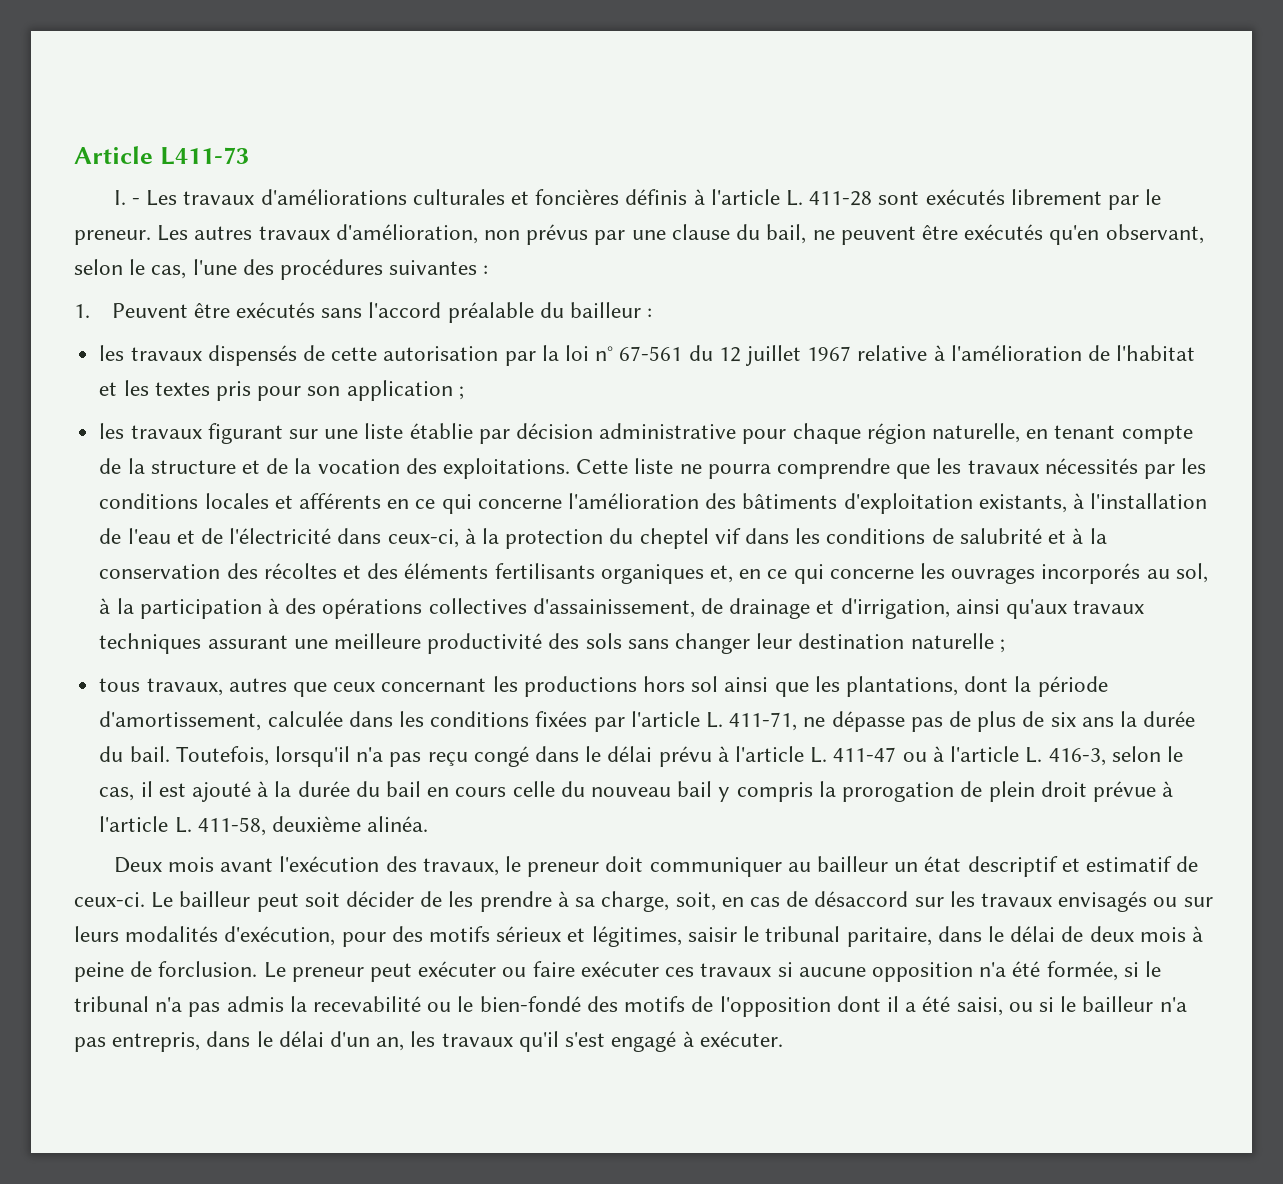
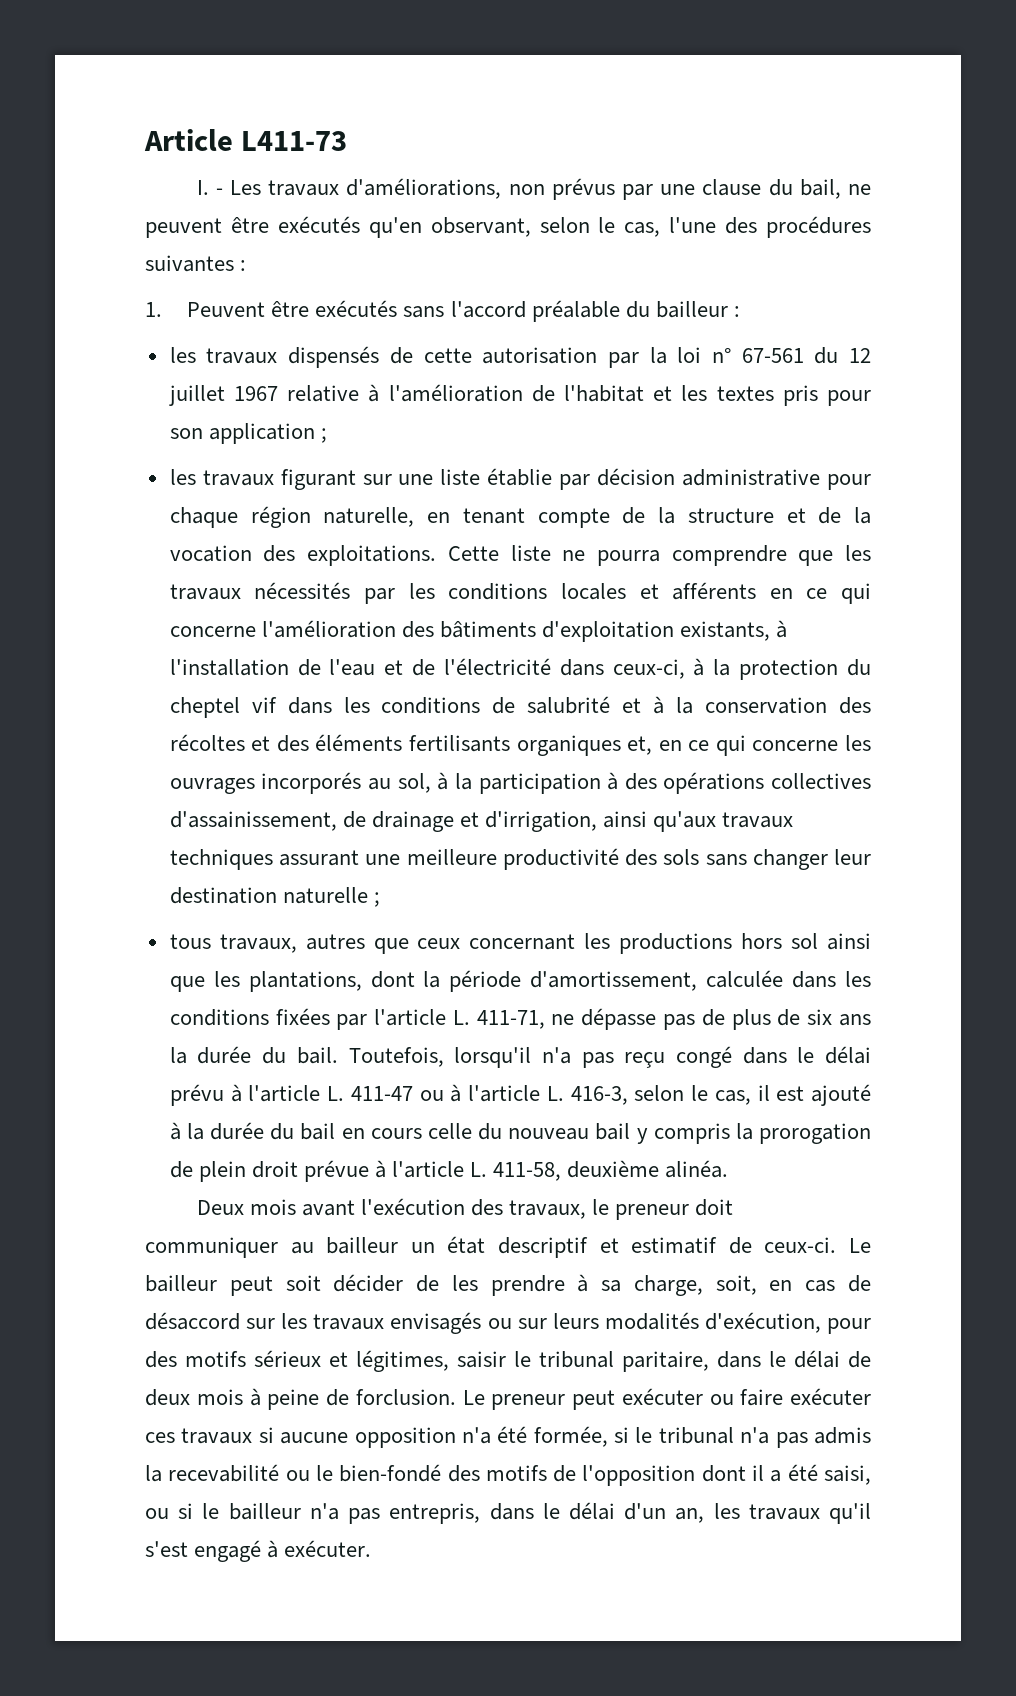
[260,189,1162,210] [74,224,478,245] d'améliorations culturales et foncières définis à l'article L. 411-28 sont exécutés librement par le preneur. Les autres travaux d'amélioration, -> [346,178,502,199] d'améliorations,

